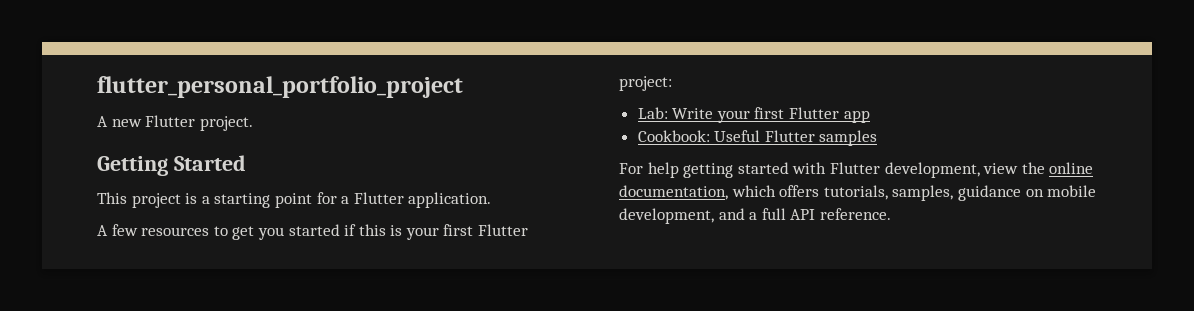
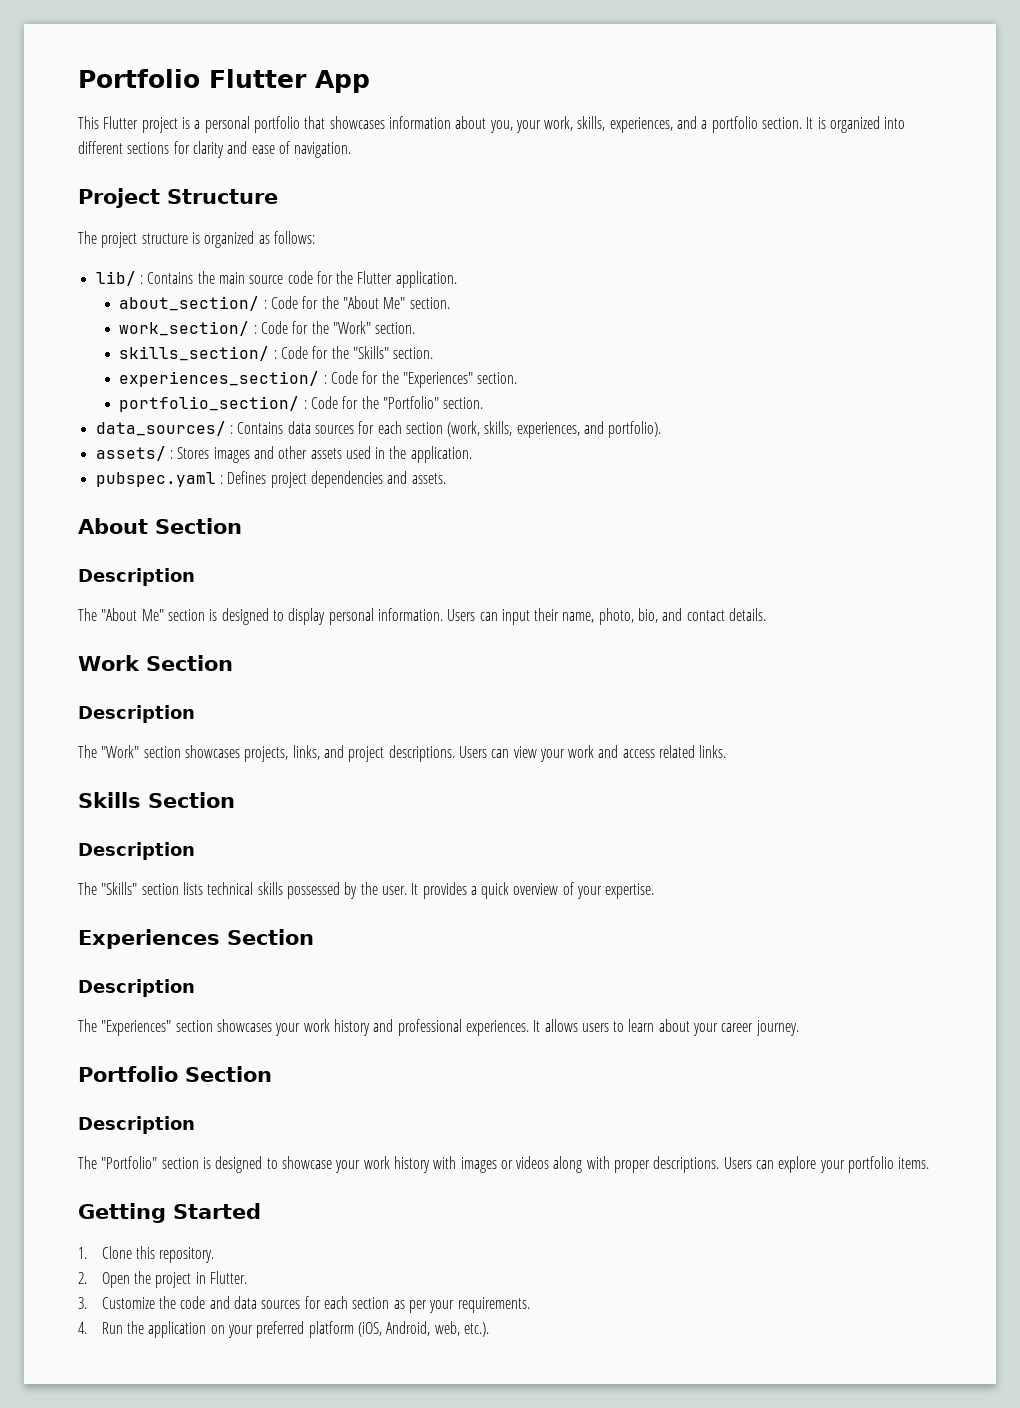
[97,76,463,98] [97,115,253,131] [97,155,246,176] [97,192,492,208] [97,224,529,240] [619,76,672,91] [637,107,870,123] [637,130,878,146] [619,162,1094,178] [619,185,1097,201] [619,208,891,224] flutter_personal_portfolio_project // A new Flutter project. // Getting Started // This project is a starting point for a Flutter application. // A few resources to get you started if this is your first Flutter project: // Lab: Write your first Flutter app // Cookbook: Useful Flutter samples // For help getting started with Flutter development, view the online documentation, which offers tutorials, samples, guidance on mobile development, and a full API reference. -> [78,69,370,93] [78,116,906,133] [78,141,352,158] [78,188,278,208] [78,231,315,248] [95,271,457,288] [119,296,450,311] [119,321,416,336] [119,346,434,361] [119,371,518,388] [119,396,484,412] [95,421,662,438] [95,446,472,463] [95,471,446,488] [78,518,242,534] [78,568,195,586] [78,608,767,625] [78,655,233,671] [78,705,195,723] [78,745,727,762] [78,792,235,808] [78,842,195,860] [78,882,655,899] [78,929,314,949] [78,979,195,997] [78,1019,799,1036] [78,1066,272,1082] [78,1116,195,1134] [78,1156,930,1173] [78,1203,261,1223] [78,1246,215,1263] [78,1271,248,1288] [78,1296,530,1313] [78,1321,489,1338] Portfolio Flutter App // This Flutter project is a personal portfolio that showcases information about you, your work, skills, experiences, and a portfolio section. It is organized into different sections for clarity and ease of navigation. // Project Structure // The project structure is organized as follows: // lib/ : Contains the main source code for the Flutter application. // about_section/ : Code for the "About Me" section. // work_section/ : Code for the "Work" section. // skills_section/ : Code for the "Skills" section. // experiences_section/ : Code for the "Experiences" section. // portfolio_section/ : Code for the "Portfolio" section. // data_sources/ : Contains data sources for each section (work, skills, experiences, and portfolio). // assets/ : Stores images and other assets used in the application. // pubspec.yaml : Defines project dependencies and assets. // About Section // Description // The "About Me" section is designed to display personal information. Users can input their name, photo, bio, and contact details. // Work Section // Description // The "Work" section showcases projects, links, and project descriptions. Users can view your work and access related links. // Skills Section // Description // The "Skills" section lists technical skills possessed by the user. It provides a quick overview of your expertise. // Experiences Section // Description // The "Experiences" section showcases your work history and professional experiences. It allows users to learn about your career journey. // Portfolio Section // Description // The "Portfolio" section is designed to showcase your work history with images or videos along with proper descriptions. Users can explore your portfolio items. // Getting Started // 1. Clone this repository. // 2. Open the project in Flutter. // 3. Customize the code and data sources for each section as per your requirements. // 4. Run the application on your preferred platform (iOS, Android, web, etc.).

